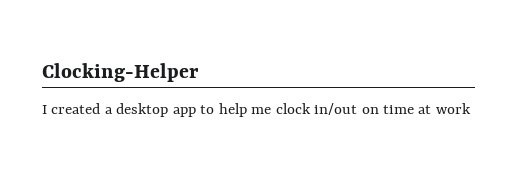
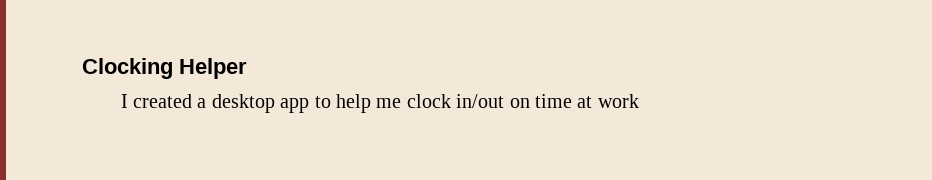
[42,63,199,82] Clocking-Helper -> [82,58,247,79] Clocking Helper

